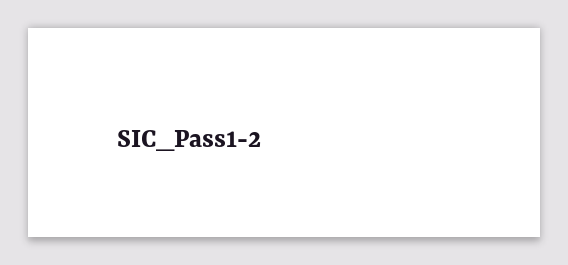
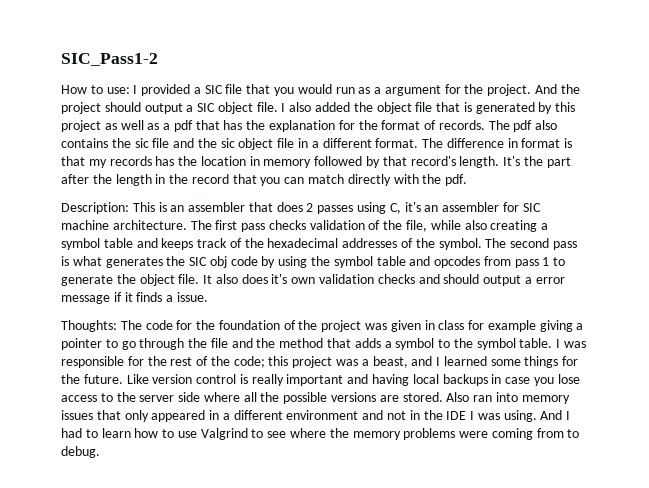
(261, 140) none -> [61,84,580,96] [61,102,576,114] [61,120,558,132] [61,138,573,150] [61,156,571,168] [61,174,468,186] [61,202,541,214] [61,220,549,232] [61,238,577,250] [61,256,566,268] [61,274,565,286] [61,292,208,304] [61,320,584,332] [61,338,587,350] [61,356,579,368] [61,374,580,386] [61,392,570,404] [61,410,571,422] [61,428,580,440] [61,446,100,458] // How to use: I provided a SIC file that you would run as a argument for the project. And the project should output a SIC object file. I also added the object file that is generated by this project as well as a pdf that has the explanation for the format of records. The pdf also contains the sic file and the sic object file in a different format. The difference in format is that my records has the location in memory followed by that record's length. It's the part after the length in the record that you can match directly with the pdf. // Description: This is an assembler that does 2 passes using C, it's an assembler for SIC machine architecture. The first pass checks validation of the file, while also creating a symbol table and keeps track of the hexadecimal addresses of the symbol. The second pass is what generates the SIC obj code by using the symbol table and opcodes from pass 1 to generate the object file. It also does it's own validation checks and should output a error message if it finds a issue. // Thoughts: The code for the foundation of the project was given in class for example giving a pointer to go through the file and the method that adds a symbol to the symbol table. I was responsible for the rest of the code; this project was a beast, and I learned some things for the future. Like version control is really important and having local backups in case you lose access to the server side where all the possible versions are stored. Also ran into memory issues that only appeared in a different environment and not in the IDE I was using. And I had to learn how to use Valgrind to see where the memory problems were coming from to debug.

